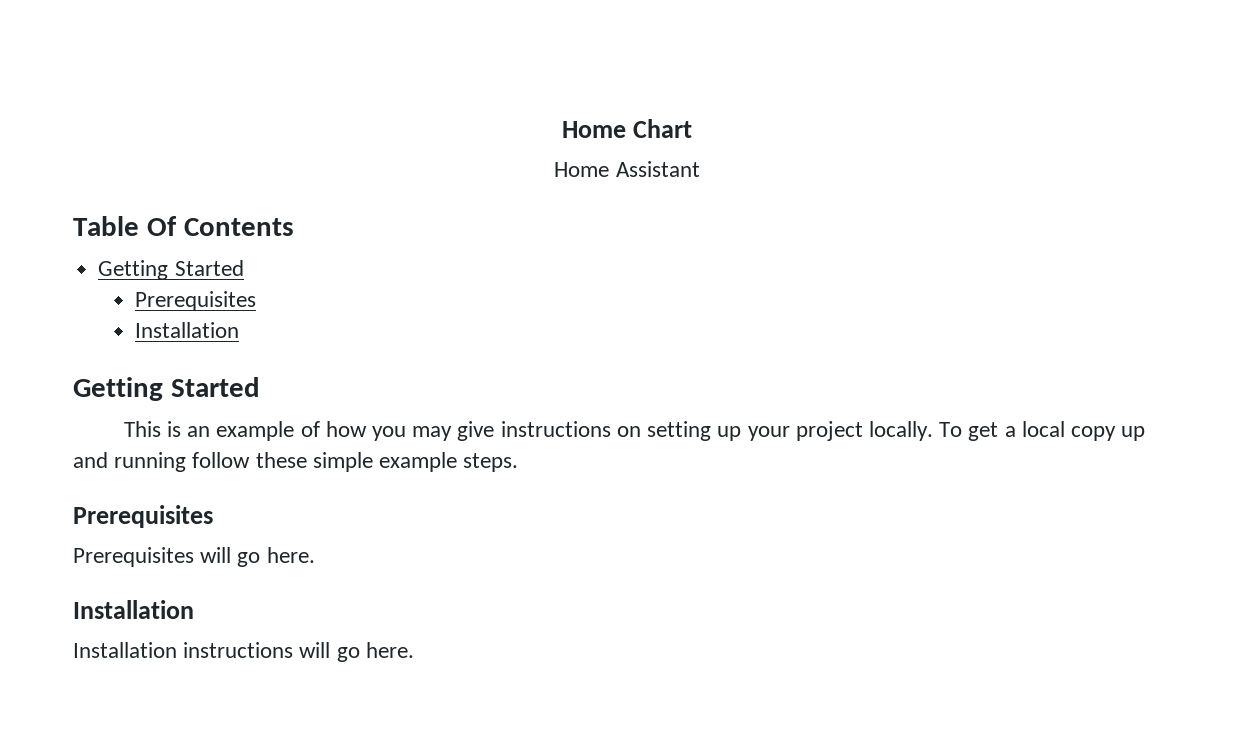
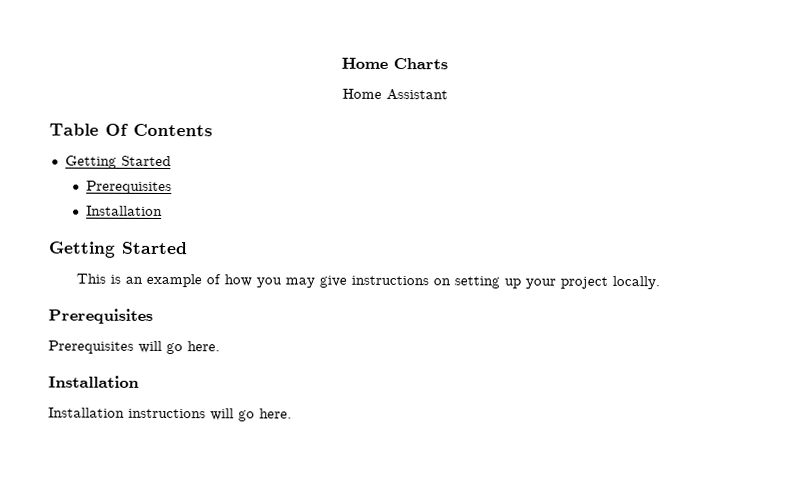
[561,119,693,138] Home Chart -> [341,57,448,70] Home Charts
[939,421,1146,441] [73,452,519,472] To get a local copy up and running follow these simple example steps. -> (661, 282) none

